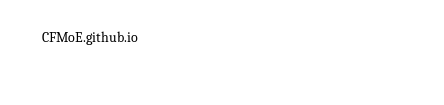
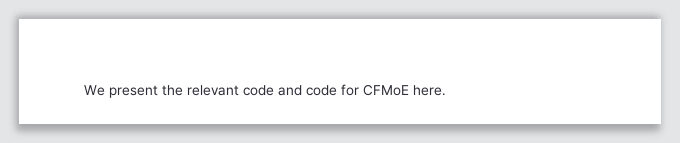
[42,31,138,45] CFMoE.github.io -> [84,84,446,98] We present the relevant code and code for CFMoE here.

